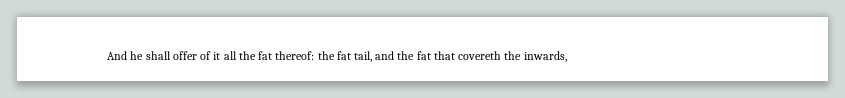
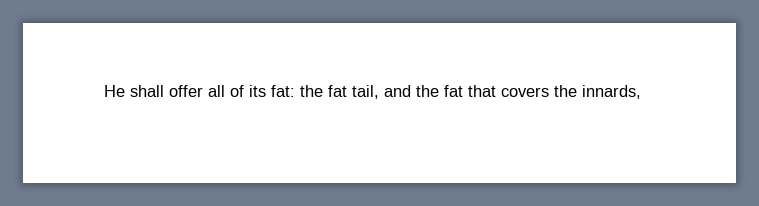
[107,51,315,60] And he shall offer of it all the fat thereof: -> [104,85,295,97] He shall offer all of its fat:
[458,51,567,62] covereth the inwards, -> [501,85,641,99] covers the innards,

